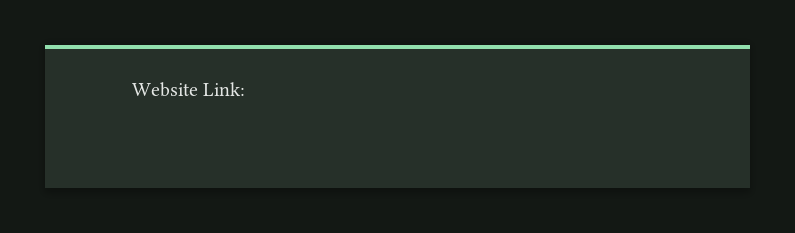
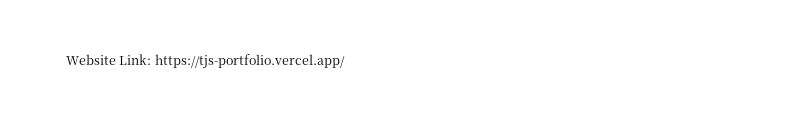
(246, 89) none -> [154,54,345,69] https://tjs-portfolio.vercel.app/

